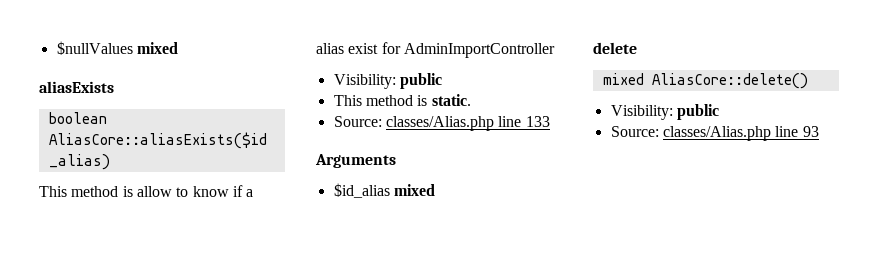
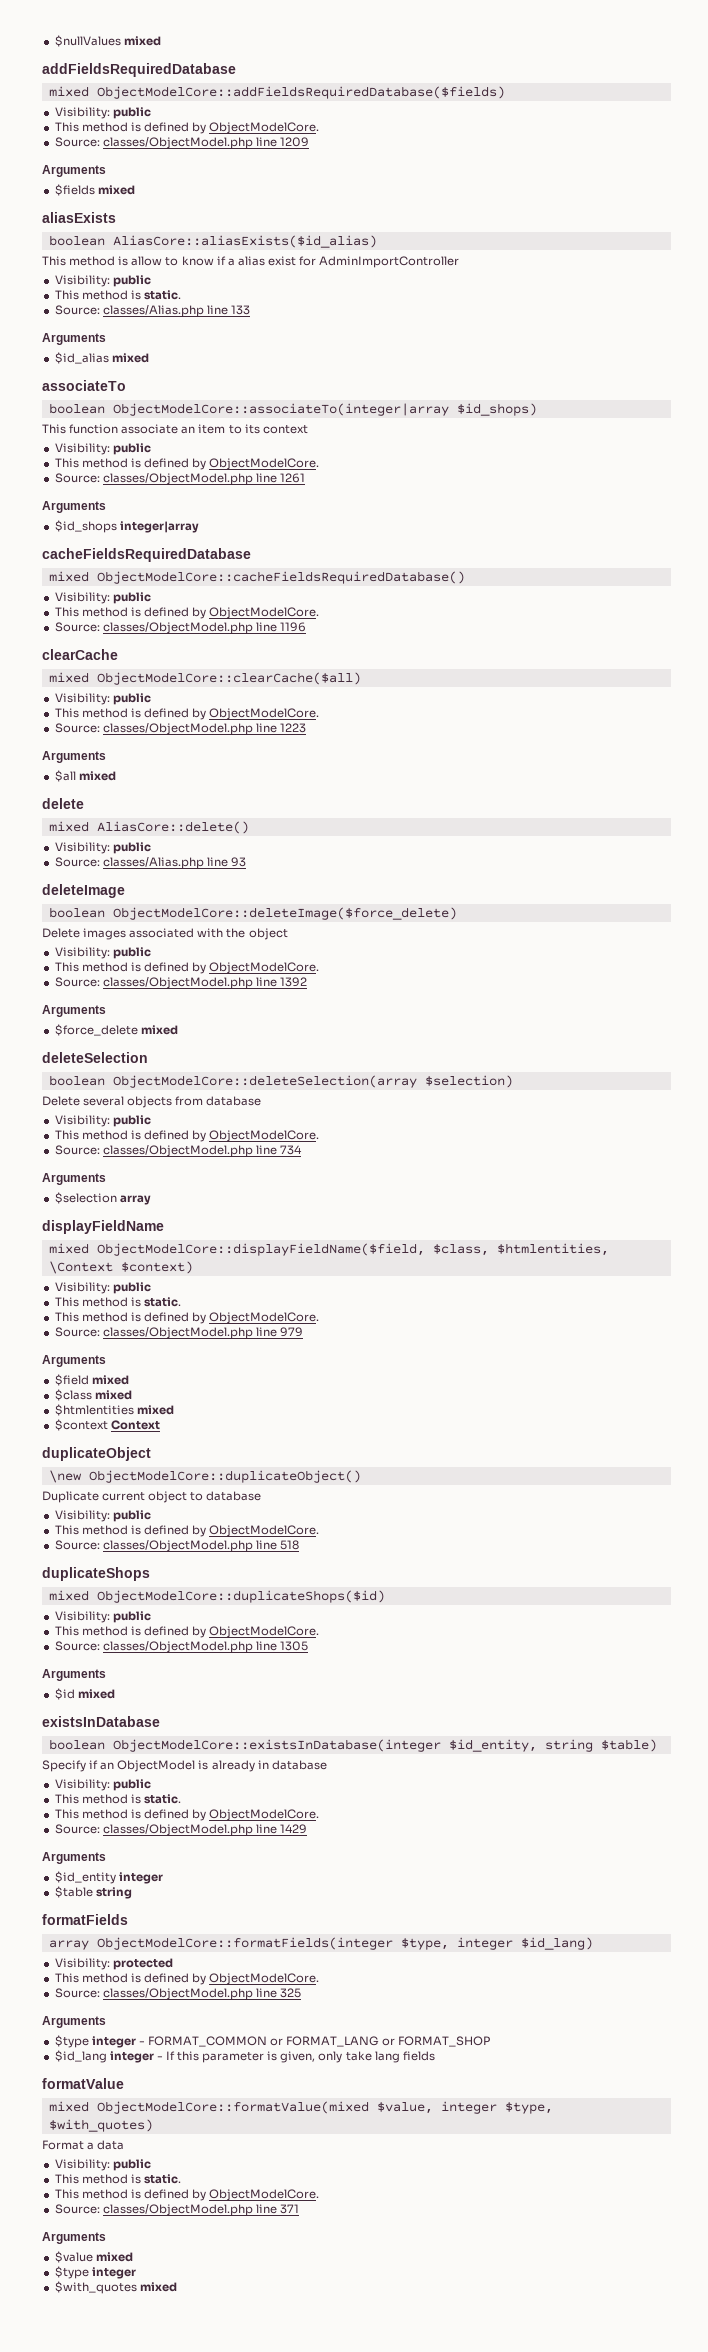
(178, 48) none -> [42,63,236,77] [48,86,505,99] [54,107,151,119] [54,122,320,134] [54,137,309,149] [42,165,106,177] [54,184,135,196] // addFieldsRequiredDatabase // mixed ObjectModelCore::addFieldsRequiredDatabase($fields) // Visibility: public // This method is defined by ObjectModelCore. // Source: classes/ObjectModel.php line 1209 // Arguments // $fields mixed
(435, 190) none -> [42,380,126,391] [48,403,537,416] [42,424,308,434] [54,443,151,455] [54,458,320,470] [54,473,305,485] [42,501,106,513] [54,520,199,533] [42,548,251,562] [48,571,465,584] [54,592,151,604] [54,607,320,619] [54,622,306,634] [42,649,118,660] [48,672,361,685] [54,693,151,705] [54,708,320,720] [54,723,306,735] [42,751,106,763] [54,770,116,782] // associateTo // boolean ObjectModelCore::associateTo(integer|array $id_shops) // This function associate an item to its context // Visibility: public // This method is defined by ObjectModelCore. // Source: classes/ObjectModel.php line 1261 // Arguments // $id_shops integer|array // cacheFieldsRequiredDatabase // mixed ObjectModelCore::cacheFieldsRequiredDatabase() // Visibility: public // This method is defined by ObjectModelCore. // Source: classes/ObjectModel.php line 1196 // clearCache // mixed ObjectModelCore::clearCache($all) // Visibility: public // This method is defined by ObjectModelCore. // Source: classes/ObjectModel.php line 1223 // Arguments // $all mixed
(819, 131) none -> [42,884,125,898] [48,907,457,920] [42,928,288,940] [54,947,151,959] [54,962,320,974] [54,977,307,989] [42,1005,106,1017] [54,1024,178,1036] [42,1052,148,1063] [48,1075,513,1088] [42,1096,262,1108] [54,1115,151,1127] [54,1130,320,1142] [54,1145,302,1157] [42,1173,106,1185] [54,1192,151,1205] [42,1220,164,1234] [48,1243,609,1256] [48,1261,193,1274] [54,1282,151,1294] [54,1297,181,1307] [54,1312,320,1324] [54,1327,303,1339] [42,1355,106,1367] [54,1374,129,1386] [54,1389,132,1401] [54,1404,174,1416] [54,1419,160,1431] [42,1447,151,1461] [48,1470,361,1483] [42,1491,262,1503] [54,1510,151,1522] [54,1525,320,1537] [54,1540,299,1552] [42,1567,150,1581] [48,1590,385,1603] [54,1611,151,1623] [54,1626,320,1638] [54,1641,308,1653] [42,1669,106,1681] [54,1688,115,1700] [42,1716,160,1727] [48,1739,657,1752] [42,1760,327,1772] [54,1779,151,1791] [54,1794,181,1804] [54,1809,320,1821] [54,1824,307,1836] [42,1852,106,1864] [54,1871,163,1884] [54,1886,132,1899] [42,1914,128,1925] [48,1937,593,1950] [54,1958,173,1970] [54,1973,320,1985] [54,1988,301,2000] [42,2016,106,2028] [54,2035,491,2048] [54,2050,435,2063] [42,2078,124,2089] [48,2101,553,2114] [48,2119,153,2132] [42,2140,125,2150] [54,2159,151,2171] [54,2174,181,2184] [54,2189,320,2201] [54,2204,299,2216] [42,2232,106,2244] [54,2251,133,2263] [54,2266,136,2279] [54,2281,177,2294] // deleteImage // boolean ObjectModelCore::deleteImage($force_delete) // Delete images associated with the object // Visibility: public // This method is defined by ObjectModelCore. // Source: classes/ObjectModel.php line 1392 // Arguments // $force_delete mixed // deleteSelection // boolean ObjectModelCore::deleteSelection(array $selection) // Delete several objects from database // Visibility: public // This method is defined by ObjectModelCore. // Source: classes/ObjectModel.php line 734 // Arguments // $selection array // displayFieldName // mixed ObjectModelCore::displayFieldName($field, $class, $htmlentities, \Context $context) // Visibility: public // This method is static. // This method is defined by ObjectModelCore. // Source: classes/ObjectModel.php line 979 // Arguments // $field mixed // $class mixed // $htmlentities mixed // $context Context // duplicateObject // \new ObjectModelCore::duplicateObject() // Duplicate current object to database // Visibility: public // This method is defined by ObjectModelCore. // Source: classes/ObjectModel.php line 518 // duplicateShops // mixed ObjectModelCore::duplicateShops($id) // Visibility: public // This method is defined by ObjectModelCore. // Source: classes/ObjectModel.php line 1305 // Arguments // $id mixed // existsInDatabase // boolean ObjectModelCore::existsInDatabase(integer $id_entity, string $table) // Specify if an ObjectModel is already in database // Visibility: public // This method is static. // This method is defined by ObjectModelCore. // Source: classes/ObjectModel.php line 1429 // Arguments // $id_entity integer // $table string // formatFields // array ObjectModelCore::formatFields(integer $type, integer $id_lang) // Visibility: protected // This method is defined by ObjectModelCore. // Source: classes/ObjectModel.php line 325 // Arguments // $type integer - FORMAT_COMMON or FORMAT_LANG or FORMAT_SHOP // $id_lang integer - If this parameter is given, only take lang fields // formatValue // mixed ObjectModelCore::formatValue(mixed $value, integer $type, $with_quotes) // Format a data // Visibility: public // This method is static. // This method is defined by ObjectModelCore. // Source: classes/ObjectModel.php line 371 // Arguments // $value mixed // $type integer // $with_quotes mixed

